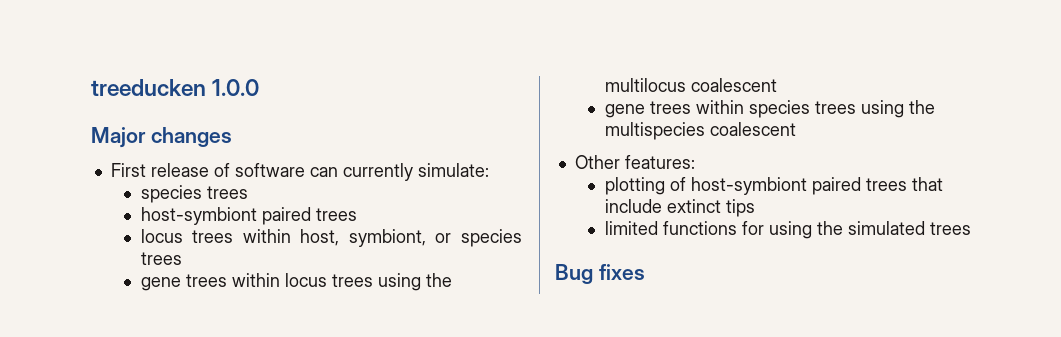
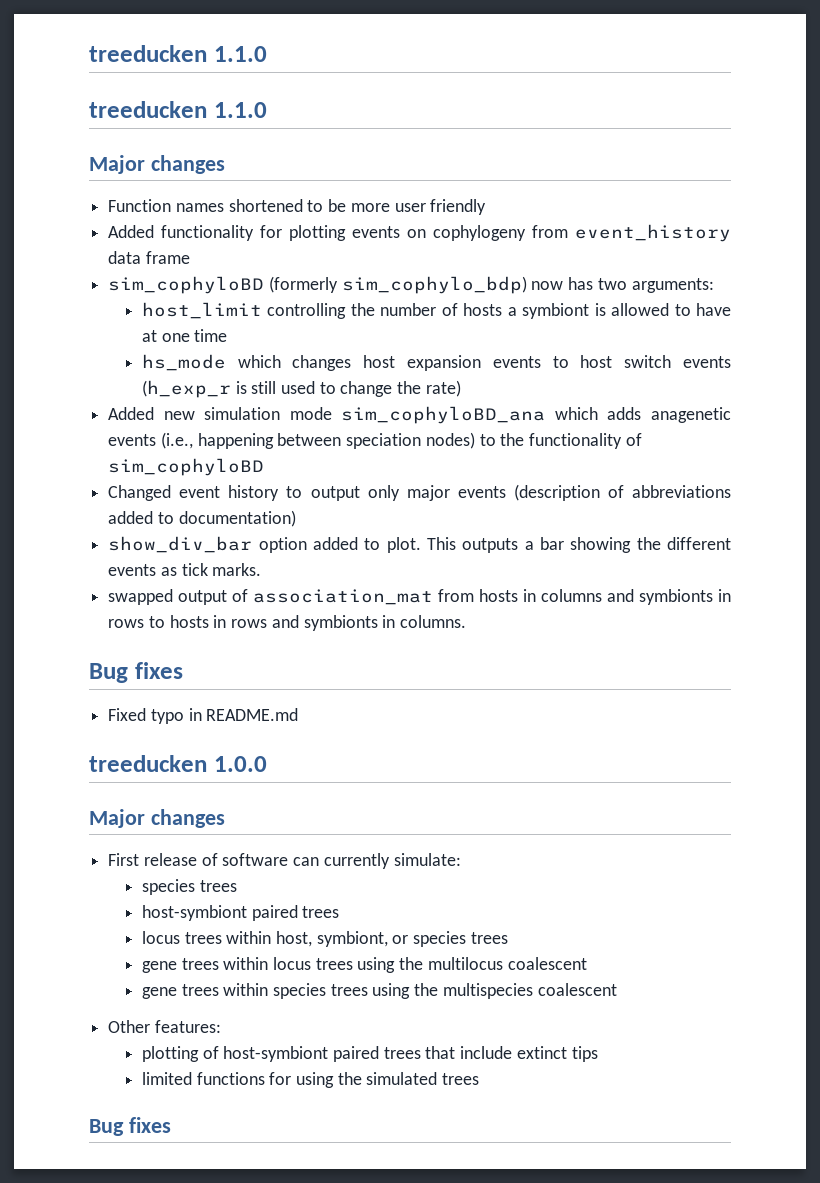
[91,79,206,96] treeducken -> [89,45,267,62] [89,101,267,118] [89,155,225,174] [108,199,487,215] [108,224,731,242] [108,251,190,264] [108,276,714,294] [141,302,731,319] [141,329,228,342] [141,354,731,371] [141,380,461,398] [108,406,731,424] [108,432,642,449] [108,458,265,476] [108,484,731,501] [108,510,296,527] [108,536,731,553] [108,563,262,576] [108,589,732,605] [108,615,467,631] [89,662,183,683] [108,708,299,724] [89,755,207,772] treeducken 1.1.0 // treeducken 1.1.0 // Major changes // Function names shortened to be more user friendly // Added functionality for plotting events on cophylogeny from event_history data frame // sim_cophyloBD (formerly sim_cophylo_bdp) now has two arguments: // host_limit controlling the number of hosts a symbiont is allowed to have at one time // hs_mode which changes host expansion events to host switch events (h_exp_r is still used to change the rate) // Added new simulation mode sim_cophyloBD_ana which adds anagenetic events (i.e., happening between speciation nodes) to the functionality of sim_cophyloBD // Changed event history to output only major events (description of abbreviations added to documentation) // show_div_bar option added to plot. This outputs a bar showing the different events as tick marks. // swapped output of association_mat from hosts in columns and symbionts in rows to hosts in rows and symbionts in columns. // Bug fixes // Fixed typo in README.md // treeducken

